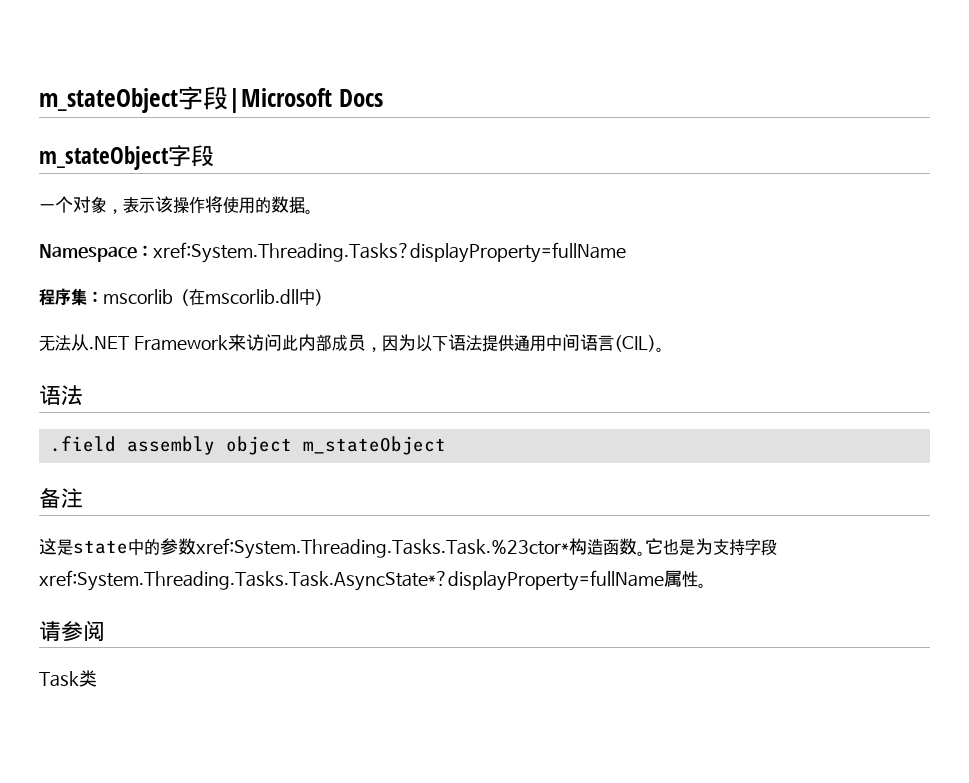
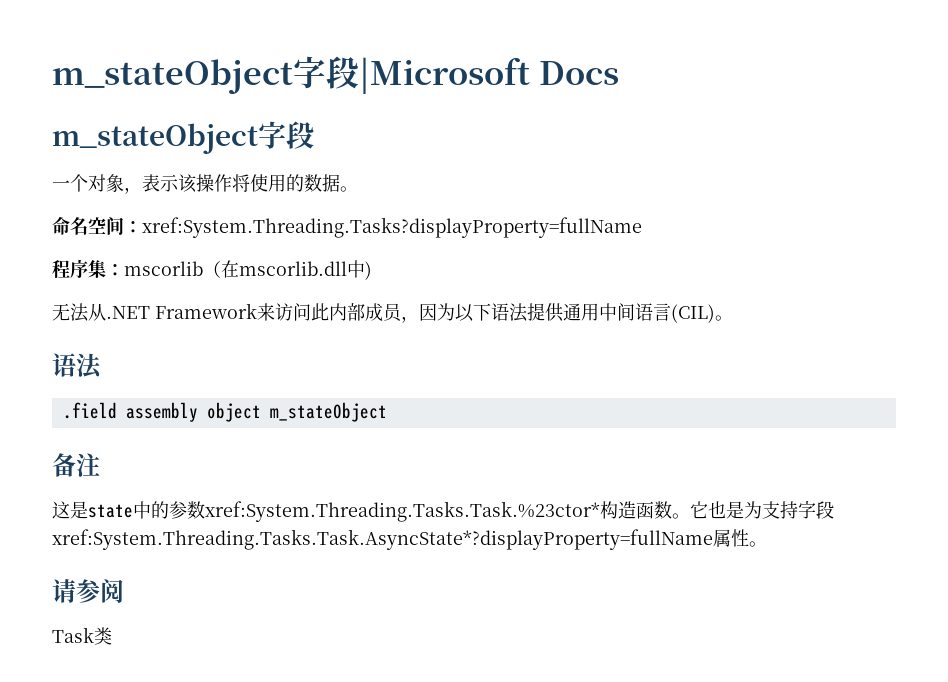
[39,244,137,262] Namespace -> [52,216,124,235] 命名空间

